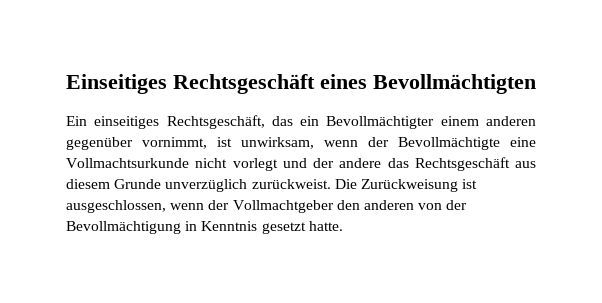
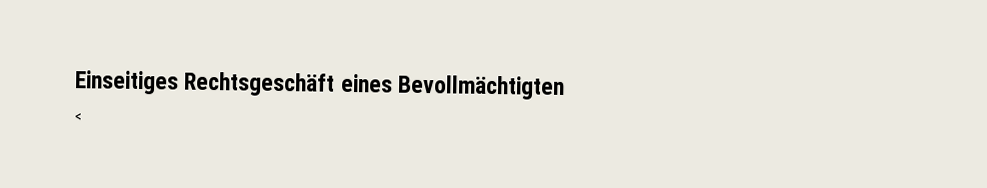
[66,115,536,129] [66,137,536,150] [66,157,536,171] [66,179,478,192] [66,200,468,213] [66,221,343,234] Ein einseitiges Rechtsgeschäft, das ein Bevollmächtigter einem anderen gegenüber vornimmt, ist unwirksam, wenn der Bevollmächtigte eine Vollmachtsurkunde nicht vorlegt und der andere das Rechtsgeschäft aus diesem Grunde unverzüglich zurückweist. Die Zurückweisung ist ausgeschlossen, wenn der Vollmachtgeber den anderen von der Bevollmächtigung in Kenntnis gesetzt hatte. -> [74,113,82,122] <

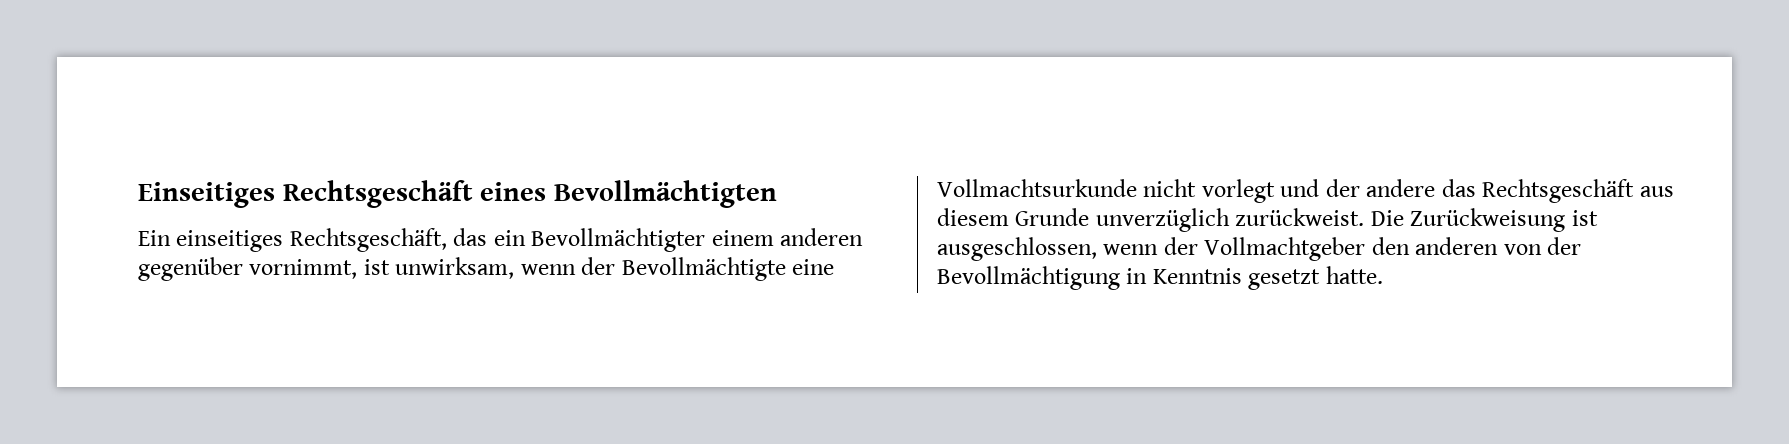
[74,113,82,122] < -> [138,228,864,252] [138,257,835,281] [937,179,1674,203] [937,208,1598,232] [937,237,1582,261] [937,266,1383,290] Ein einseitiges Rechtsgeschäft, das ein Bevollmächtigter einem anderen gegenüber vornimmt, ist unwirksam, wenn der Bevollmächtigte eine Vollmachtsurkunde nicht vorlegt und der andere das Rechtsgeschäft aus diesem Grunde unverzüglich zurückweist. Die Zurückweisung ist ausgeschlossen, wenn der Vollmachtgeber den anderen von der Bevollmächtigung in Kenntnis gesetzt hatte.

